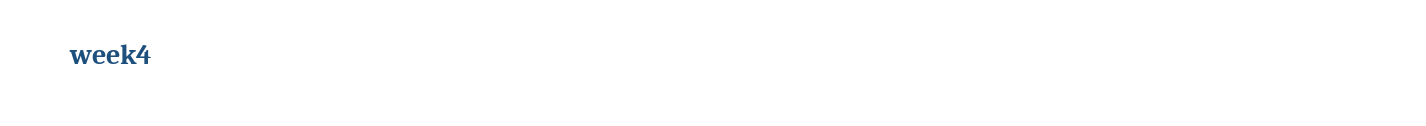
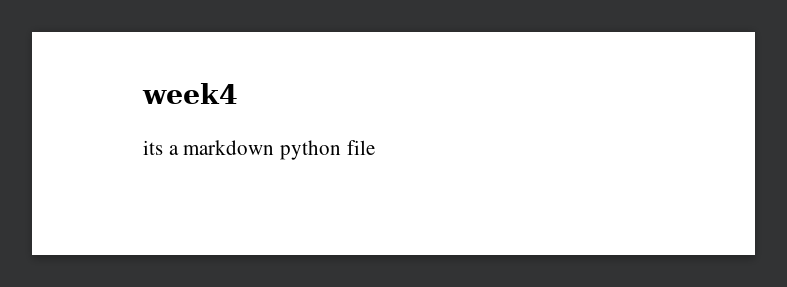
(151, 54) none -> [143,140,375,160] // its a markdown python file

